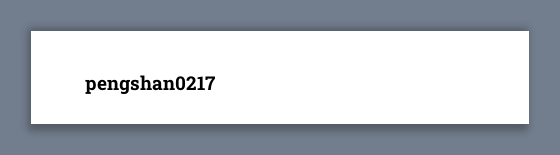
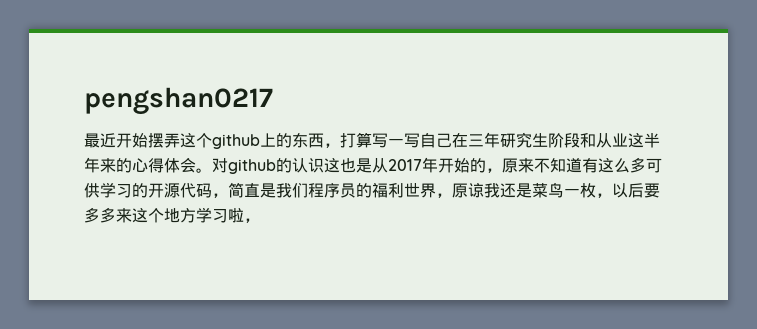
(215, 85) none -> [84,132,660,149] [84,157,662,174] [84,182,660,198] [84,207,260,223] // 最近开始摆弄这个github上的东西，打算写一写自己在三年研究生阶段和从业这半年来的心得体会。对github的认识这也是从2017年开始的，原来不知道有这么多可供学习的开源代码，简直是我们程序员的福利世界，原谅我还是菜鸟一枚，以后要多多来这个地方学习啦，

